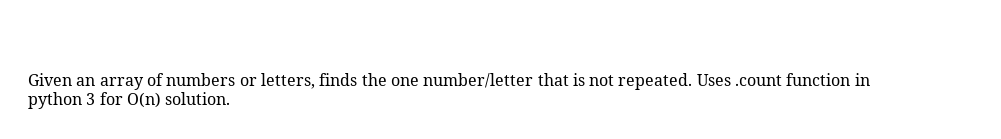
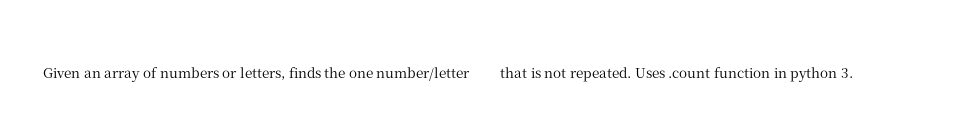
[86,92,231,108] 3 for O(n) solution. -> [840,68,853,78] 3.

